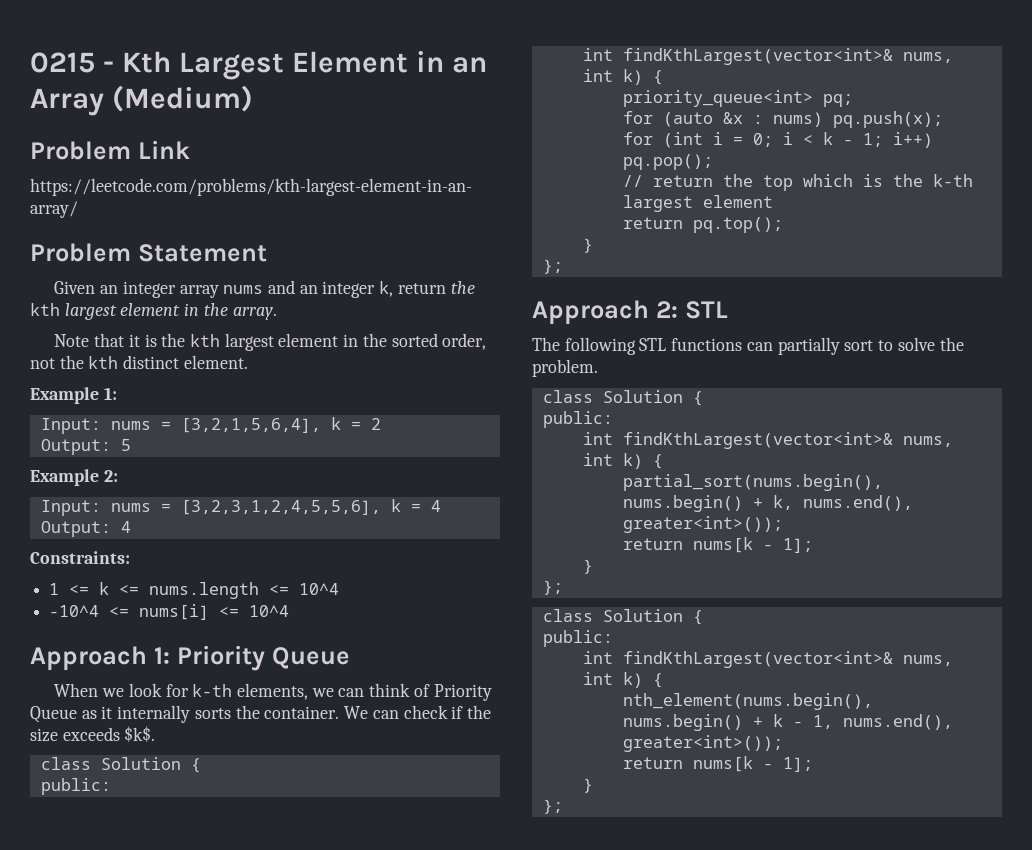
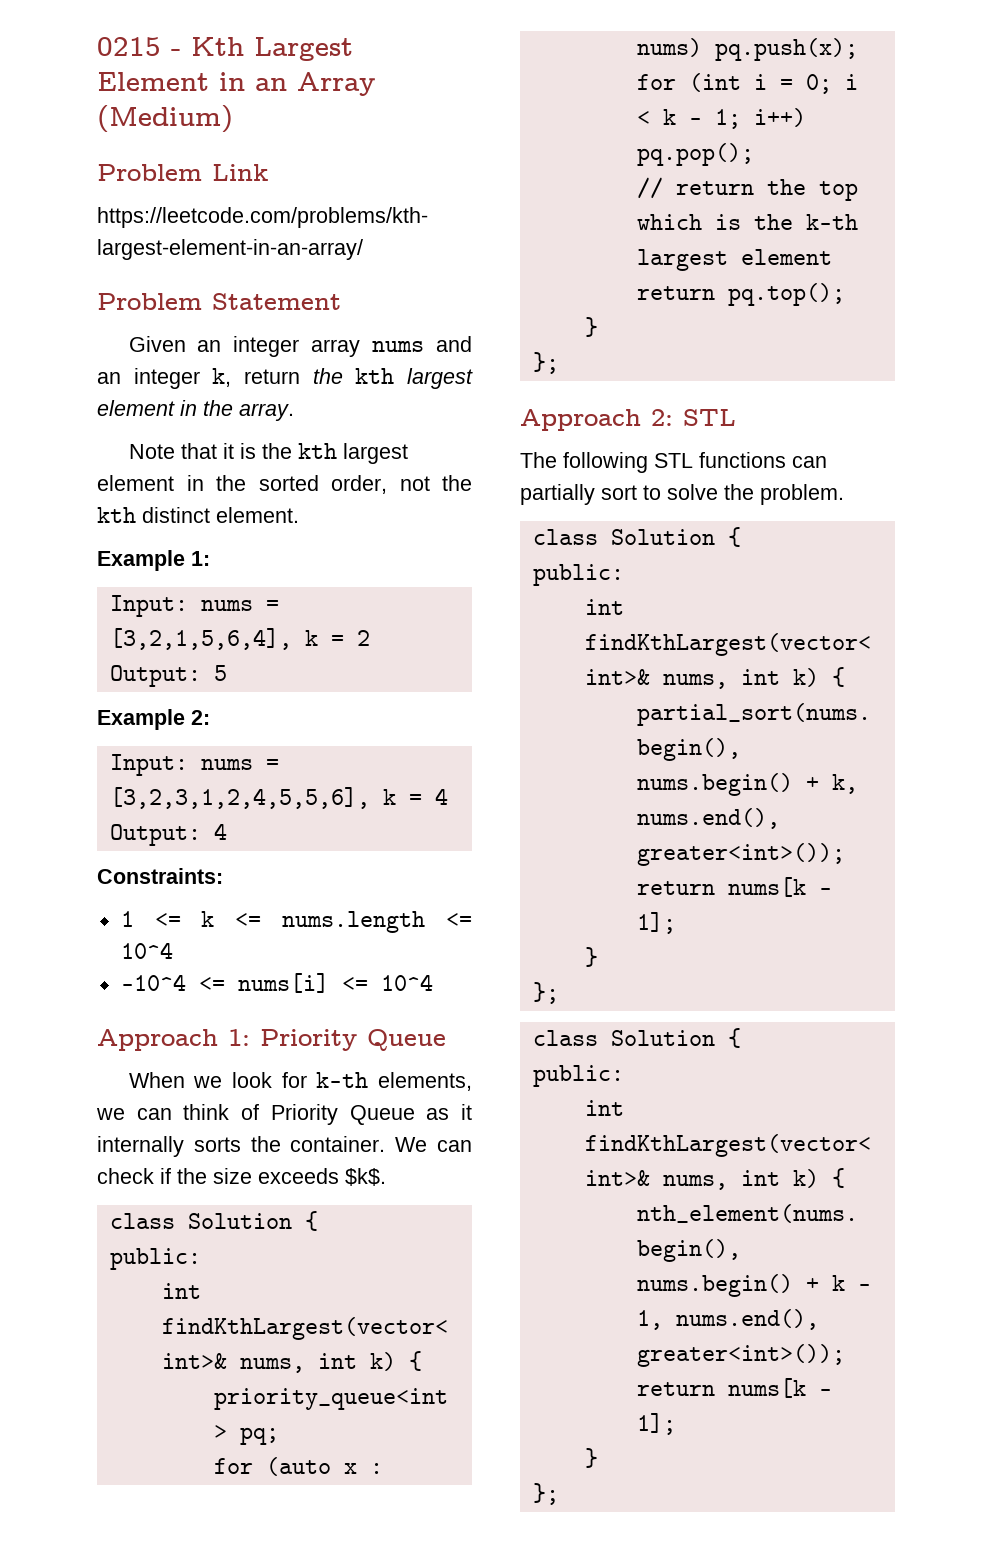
[722,112,743,124] &x -> [343,1463,357,1474] x

